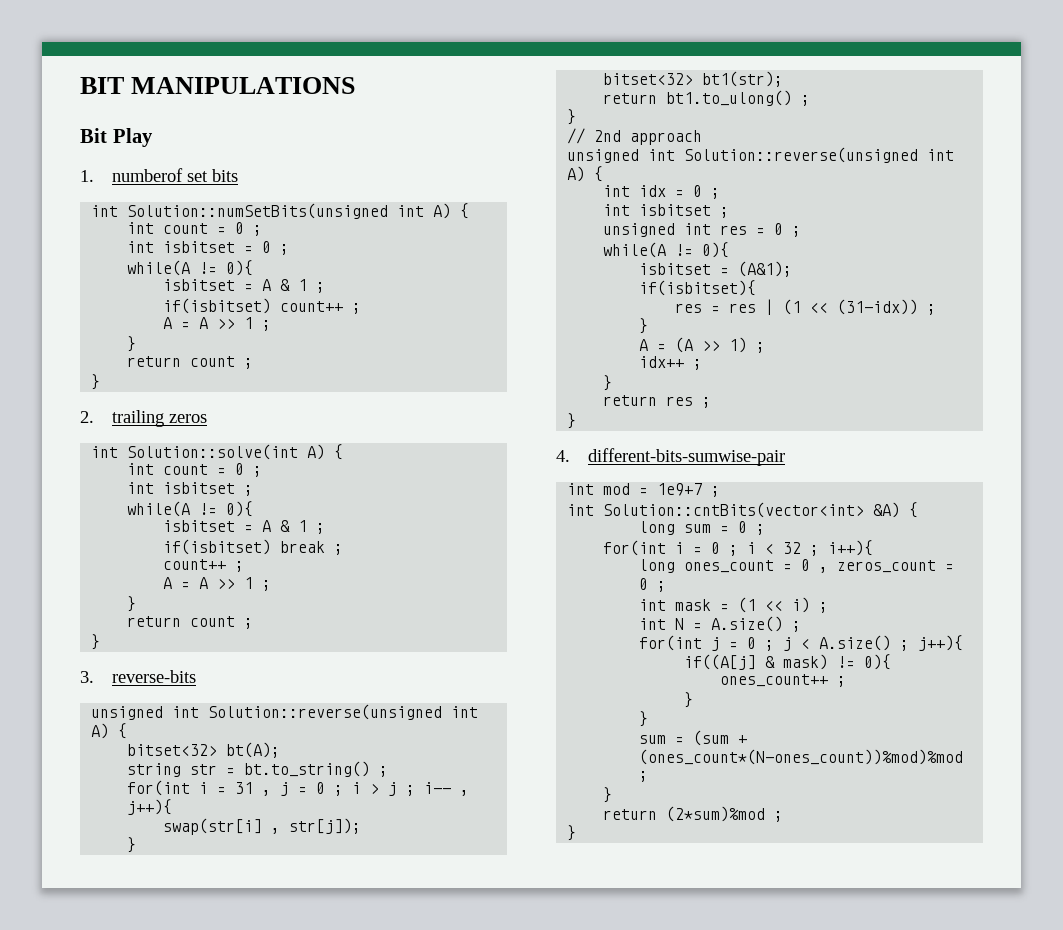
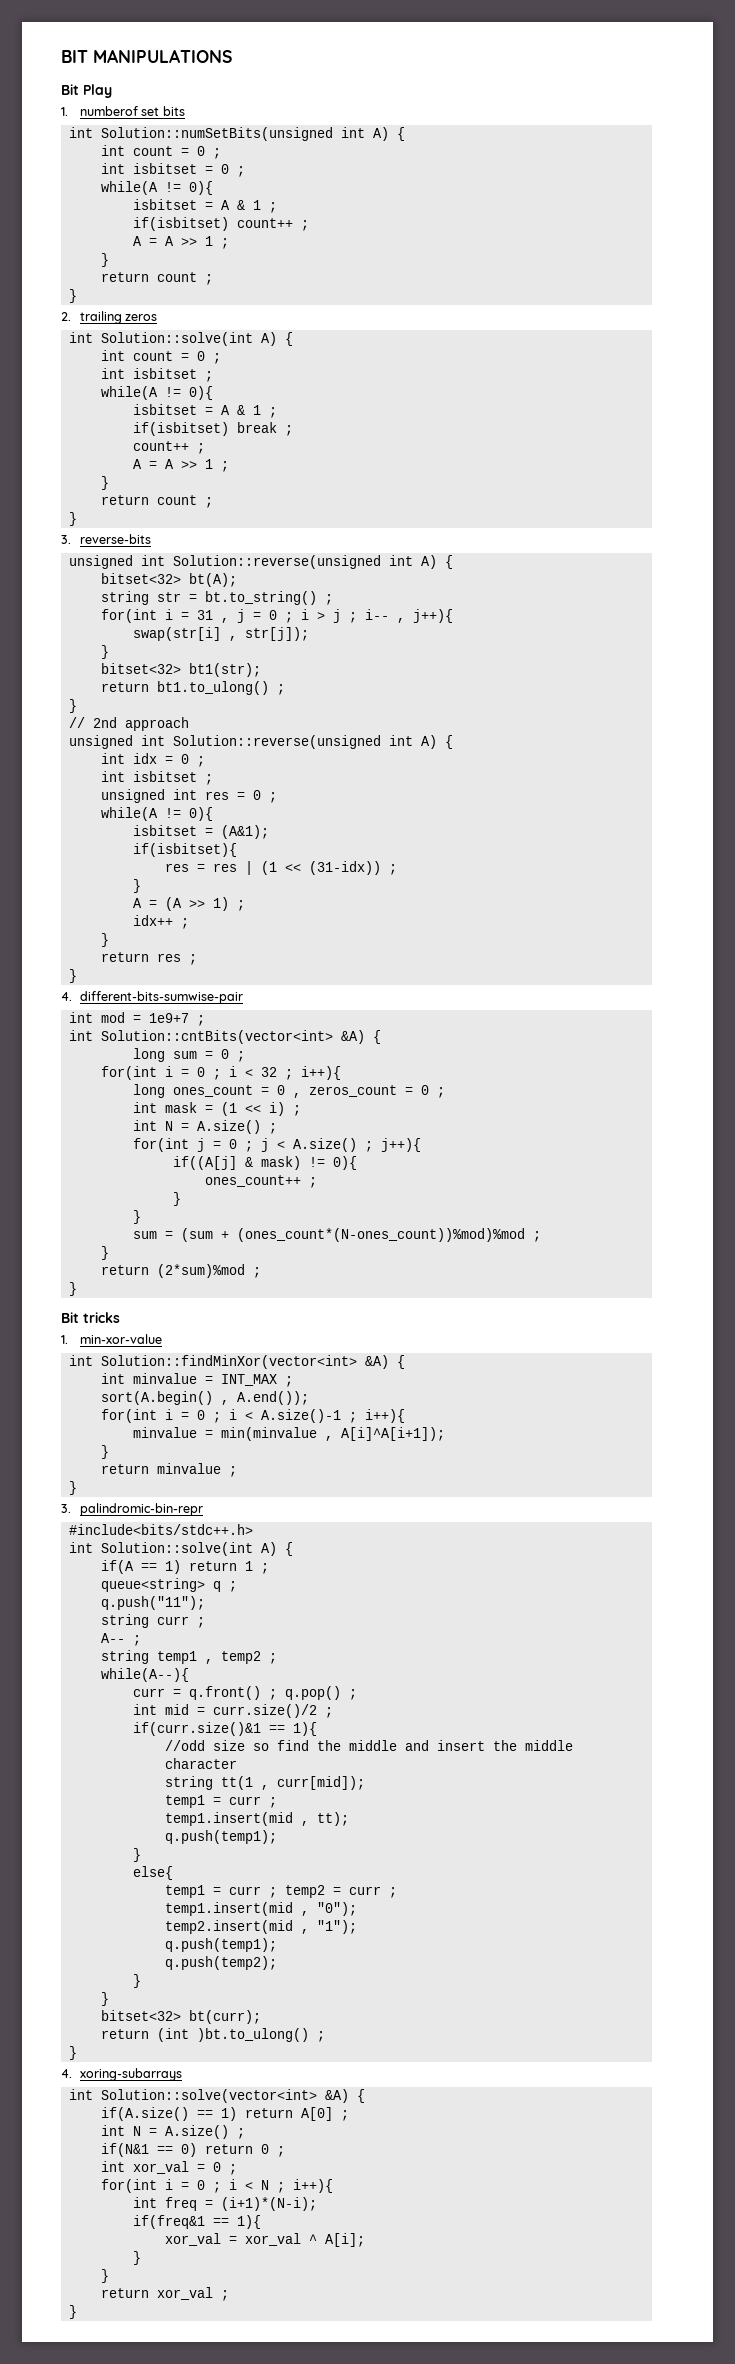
(577, 833) none -> [61,1312,120,1323] [61,1334,162,1344] [68,1355,405,1369] [100,1373,293,1387] [100,1391,309,1405] [100,1409,405,1423] [132,1427,445,1441] [100,1445,109,1459] [100,1463,237,1477] [68,1481,77,1495] [61,1503,203,1516] [68,1524,253,1535] [68,1542,293,1556] [100,1560,269,1574] [100,1578,237,1592] [100,1596,205,1610] [100,1614,205,1628] [100,1633,141,1646] [100,1650,277,1664] [100,1668,189,1682] [132,1686,357,1700] [132,1704,333,1718] [132,1722,317,1736] [164,1740,573,1751] [164,1758,237,1769] [164,1776,365,1790] [164,1795,277,1808] [164,1812,349,1826] [164,1830,277,1844] [132,1848,141,1862] [132,1866,173,1880] [164,1885,397,1898] [164,1902,357,1916] [164,1920,357,1934] [164,1938,277,1952] [164,1956,277,1970] [132,1974,141,1988] [100,1992,109,2006] [100,2010,261,2024] [100,2028,325,2042] [68,2046,77,2060] [61,2068,182,2081] [68,2089,365,2103] [100,2107,349,2121] [100,2125,245,2139] [100,2143,285,2157] [100,2161,237,2175] [100,2179,333,2193] [132,2197,317,2211] [132,2215,261,2229] [164,2233,365,2247] [132,2251,141,2265] [100,2269,109,2283] [100,2287,229,2301] [68,2305,77,2319] // Bit tricks // 1. min-xor-value // int Solution::findMinXor(vector<int> &A) { // int minvalue = INT_MAX ; // sort(A.begin() , A.end()); // for(int i = 0 ; i < A.size()-1 ; i++){ // minvalue = min(minvalue , A[i]^A[i+1]); // } // return minvalue ; // } // 3. palindromic-bin-repr // #include<bits/stdc++.h> // int Solution::solve(int A) { // if(A == 1) return 1 ; // queue<string> q ; // q.push("11"); // string curr ; // A-- ; // string temp1 , temp2 ; // while(A--){ // curr = q.front() ; q.pop() ; // int mid = curr.size()/2 ; // if(curr.size()&1 == 1){ // //odd size so find the middle and insert the middle character // string tt(1 , curr[mid]); // temp1 = curr ; // temp1.insert(mid , tt); // q.push(temp1); // } // else{ // temp1 = curr ; temp2 = curr ; // temp1.insert(mid , "0"); // temp2.insert(mid , "1"); // q.push(temp1); // q.push(temp2); // } // } // bitset<32> bt(curr); // return (int )bt.to_ulong() ; // } // 4. xoring-subarrays // int Solution::solve(vector<int> &A) { // if(A.size() == 1) return A[0] ; // int N = A.size() ; // if(N&1 == 0) return 0 ; // int xor_val = 0 ; // for(int i = 0 ; i < N ; i++){ // int freq = (i+1)*(N-i); // if(freq&1 == 1){ // xor_val = xor_val ^ A[i]; // } // } // return xor_val ; // }

